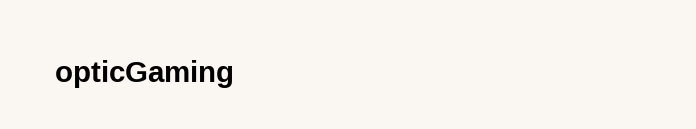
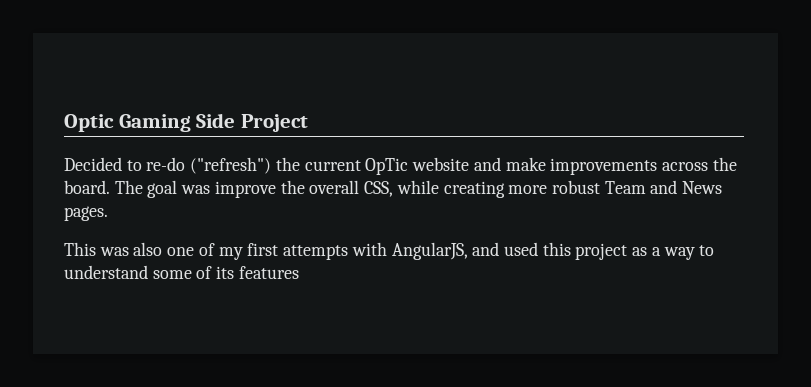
[55,60,234,88] opticGaming -> [64,113,308,132] [64,157,737,175] [64,180,723,198] [64,206,108,221] [64,242,715,260] [64,265,299,279] Optic Gaming Side Project // Decided to re-do ("refresh") the current OpTic website and make improvements across the board. The goal was improve the overall CSS, while creating more robust Team and News pages. // This was also one of my first attempts with AngularJS, and used this project as a way to understand some of its features

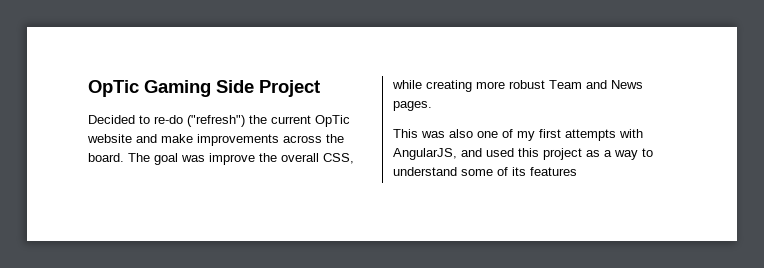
[64,114,114,132] Optic -> [88,80,139,97] OpTic

